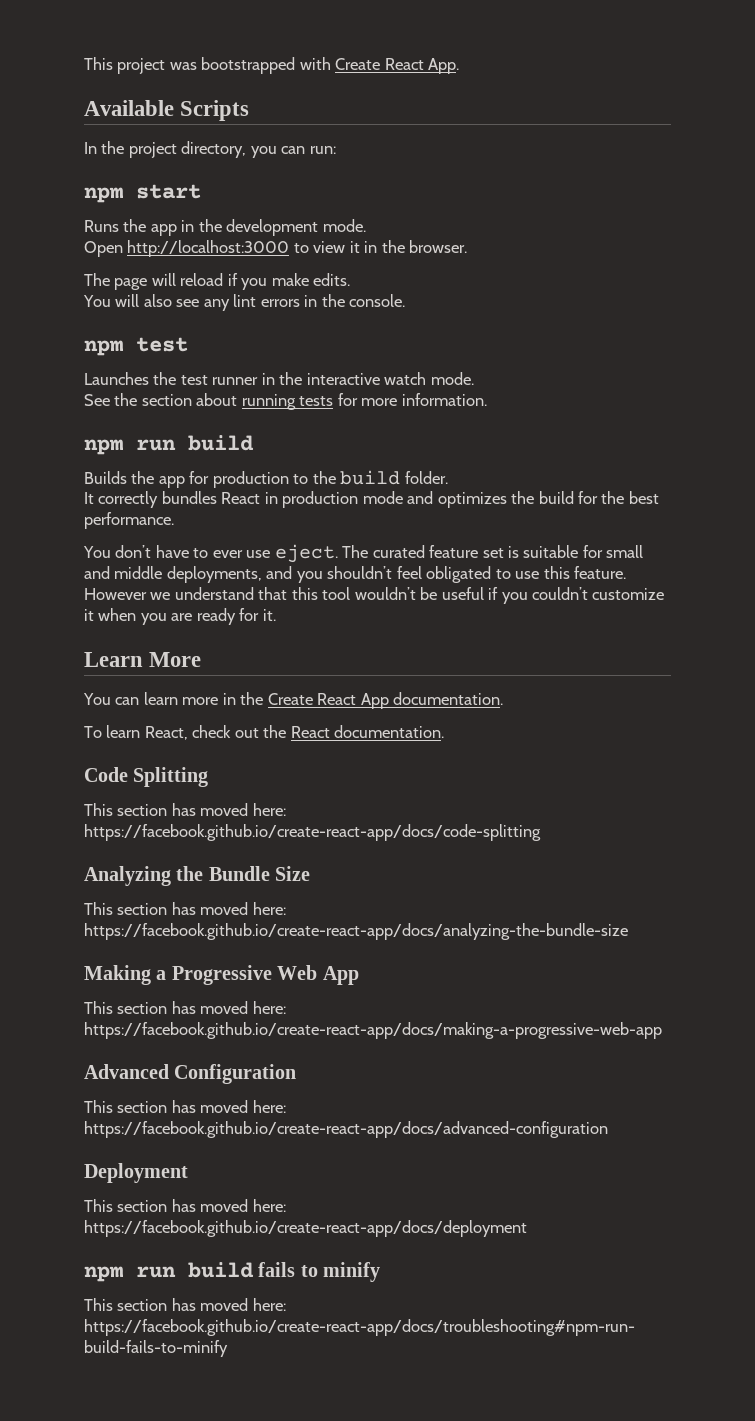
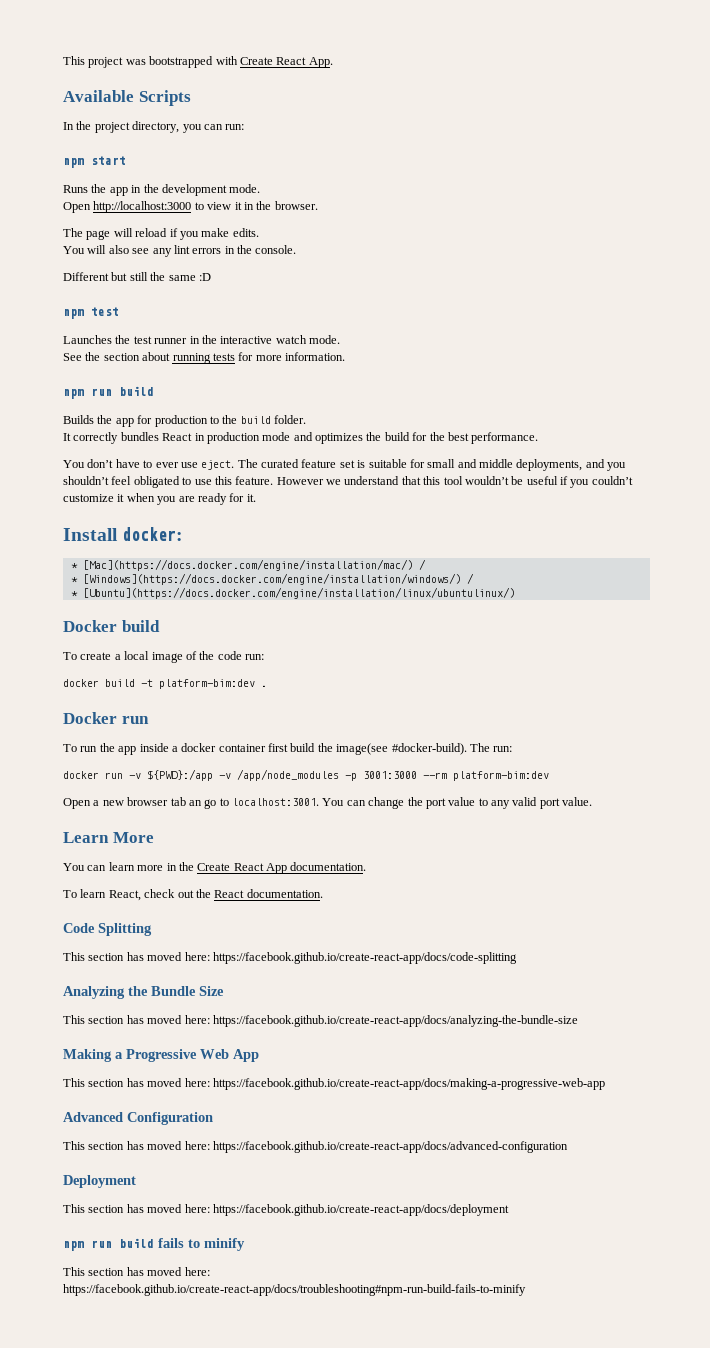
(406, 300) none -> [63,272,211,281] // Different but still the same :D
(276, 615) none -> [63,527,184,541] [70,559,426,571] [70,573,474,585] [70,587,515,599] [63,620,160,632] [63,651,264,663] [63,679,267,689] [63,712,149,724] [63,743,513,755] [63,769,549,781] [63,797,593,809] // Install docker: // * [Mac](https://docs.docker.com/engine/installation/mac/) / // * [Windows](https://docs.docker.com/engine/installation/windows/) / // * [Ubuntu](https://docs.docker.com/engine/installation/linux/ubuntulinux/) // Docker build // To create a local image of the code run: // docker build -t platform-bim:dev . // Docker run // To run the app inside a docker container first build the image(see #docker-build). The run: // docker run -v ${PWD}:/app -v /app/node_modules -p 3001:3000 --rm platform-bim:dev // Open a new browser tab an go to localhost:3001. You can change the port value to any valid port value.

